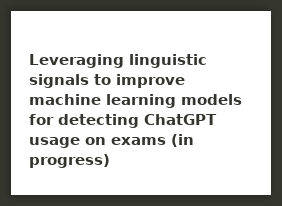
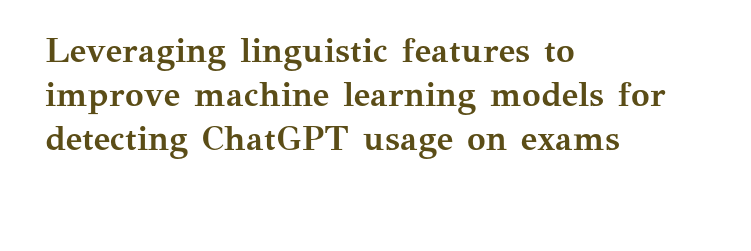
[29,74,89,88] signals -> [401,38,530,63] features
[171,134,194,147] [29,154,110,168] (in progress) -> (620, 142) none

